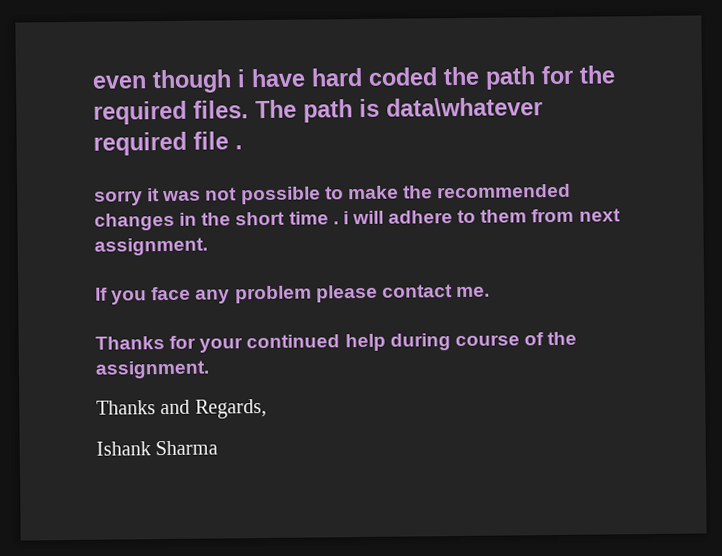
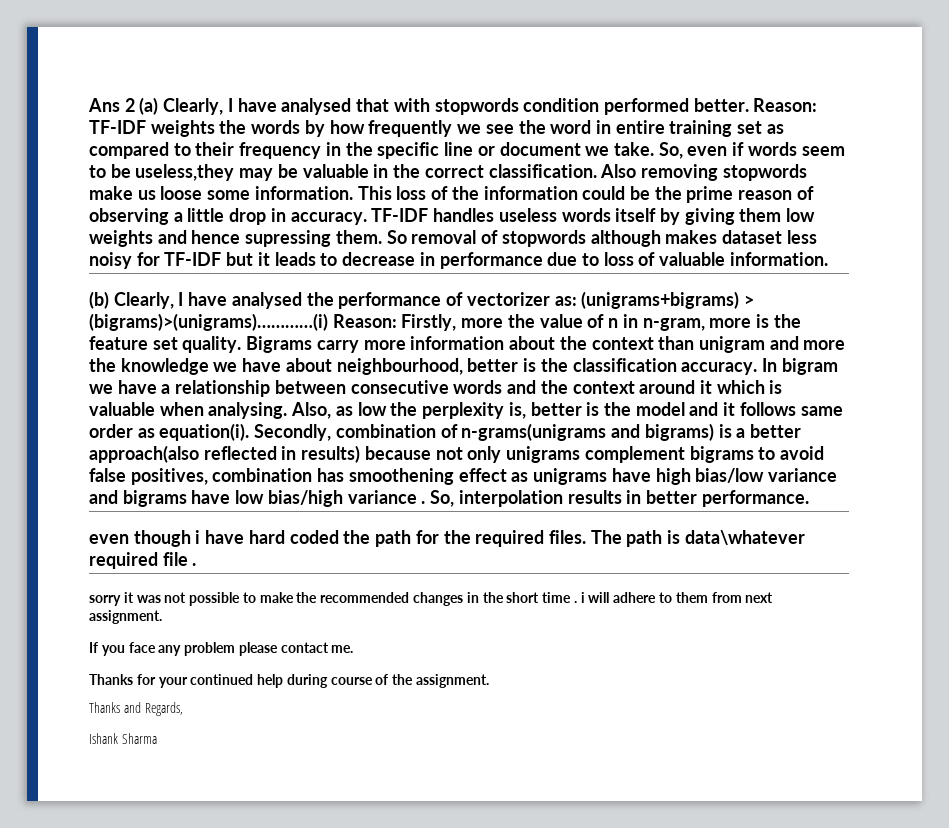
(92, 82) none -> [88,97,818,115] [89,120,784,137] [89,142,845,159] [89,164,807,181] [89,186,814,203] [89,208,816,225] [89,230,817,247] [89,252,828,269] [89,291,754,309] [89,313,801,331] [89,336,846,353] [89,358,838,375] [89,380,783,397] [89,402,843,419] [89,423,801,441] [89,445,824,463] [89,468,837,485] [89,490,809,507] Ans 2 (a) Clearly, I have analysed that with stopwords condition performed better. Reason: TF-IDF weights the words by how frequently we see the word in entire training set as compared to their frequency in the specific line or document we take. So, even if words seem to be useless,they may be valuable in the correct classification. Also removing stopwords make us loose some information. This loss of the information could be the prime reason of observing a little drop in accuracy. TF-IDF handles useless words itself by giving them low weights and hence supressing them. So removal of stopwords although makes dataset less noisy for TF-IDF but it leads to decrease in performance due to loss of valuable information. // (b) Clearly, I have analysed the performance of vectorizer as: (unigrams+bigrams) > (bigrams)>(unigrams)…………(i) Reason: Firstly, more the value of n in n-gram, more is the feature set quality. Bigrams carry more information about the context than unigram and more the knowledge we have about neighbourhood, better is the classification accuracy. In bigram we have a relationship between consecutive words and the context around it which is valuable when analysing. Also, as low the perplexity is, better is the model and it follows same order as equation(i). Secondly, combination of n-grams(unigrams and bigrams) is a better approach(also reflected in results) because not only unigrams complement bigrams to avoid false positives, combination has smoothening effect as unigrams have high bias/low variance and bigrams have low bias/high variance . So, interpolation results in better performance. //

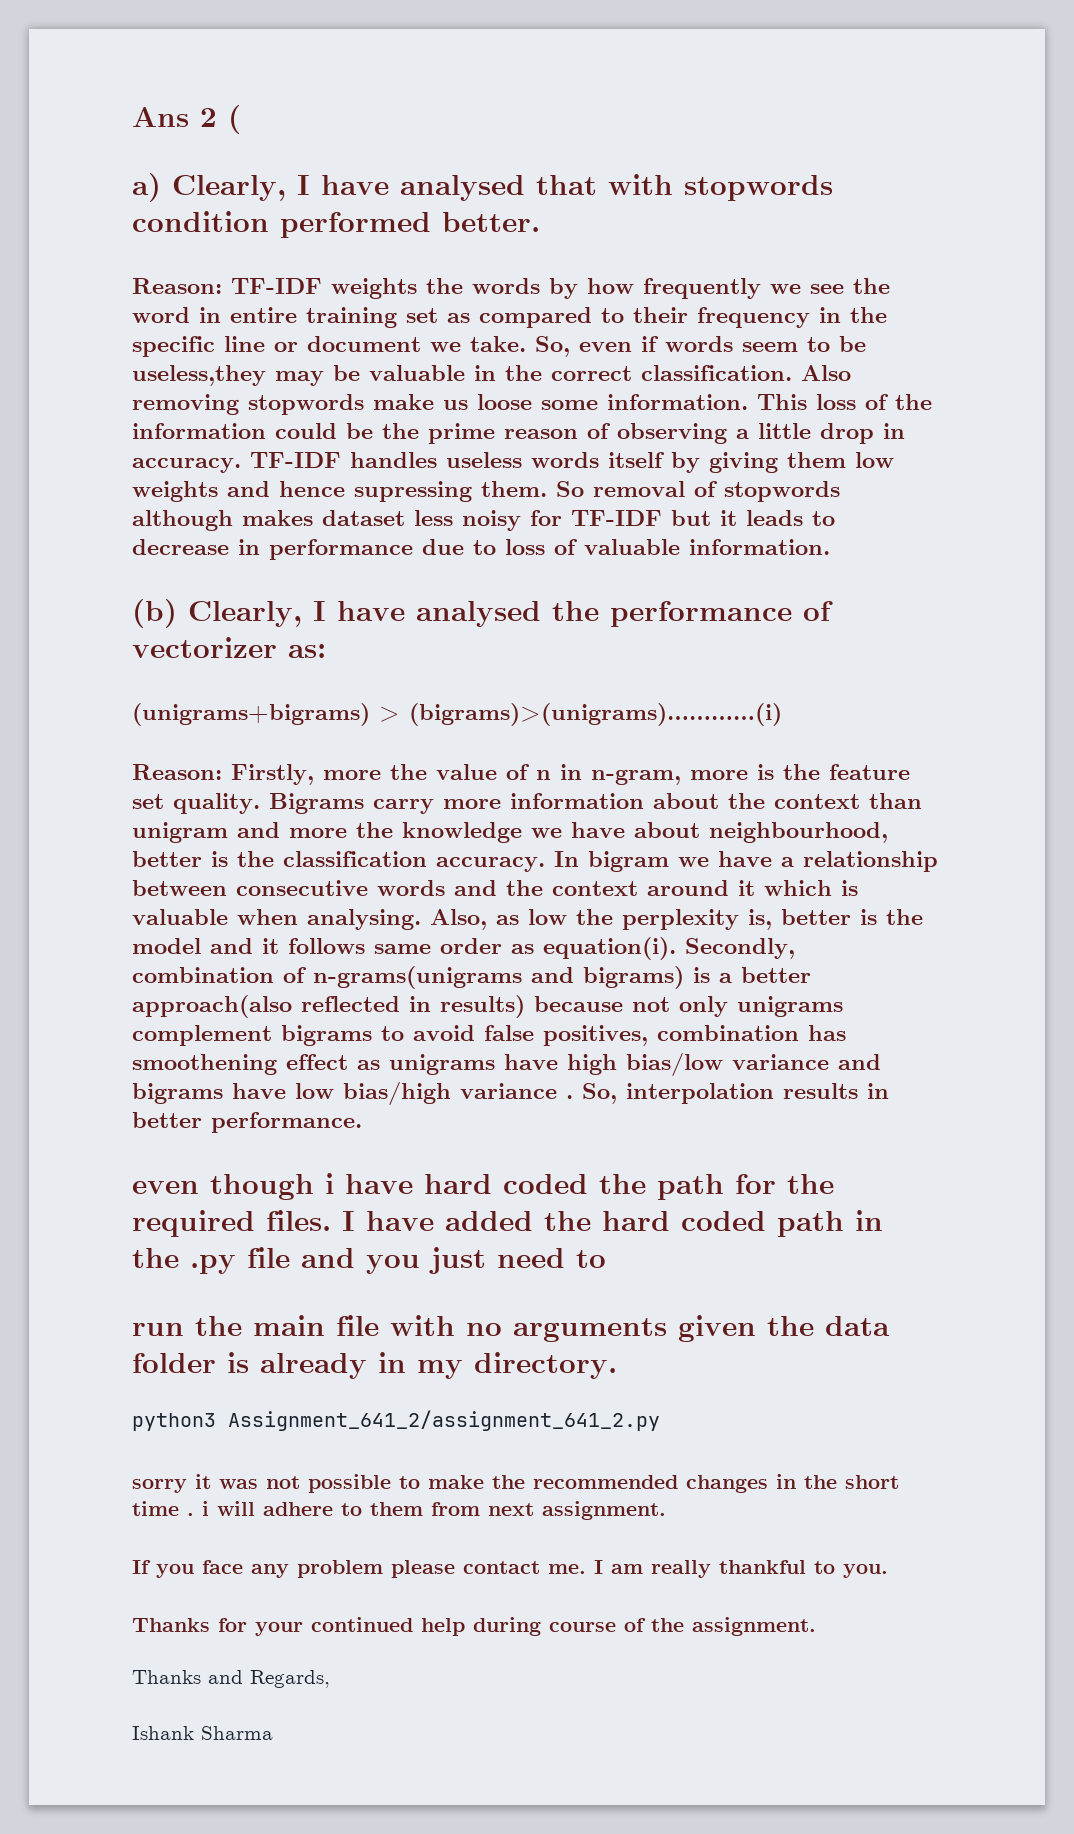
[139,97,159,115] (a) -> [228,105,241,134] [132,173,161,202] ( // a)
(749, 105) none -> (540, 222) //
(577, 301) none -> (326, 651) //
(328, 322) none -> (782, 714) //
[590,530,805,547] [89,552,197,569] The path is data\whatever required file . -> [342,1210,883,1237] [132,1247,606,1274] [132,1315,890,1342] [132,1352,617,1379] [132,1410,660,1431] I have added the hard coded path in the .py file and you just need to // run the main file with no arguments given the data folder is already in my directory. // python3 Assignment_641_2/assignment_641_2.py
(354, 649) none -> [594,1560,888,1578] I am really thankful to you.

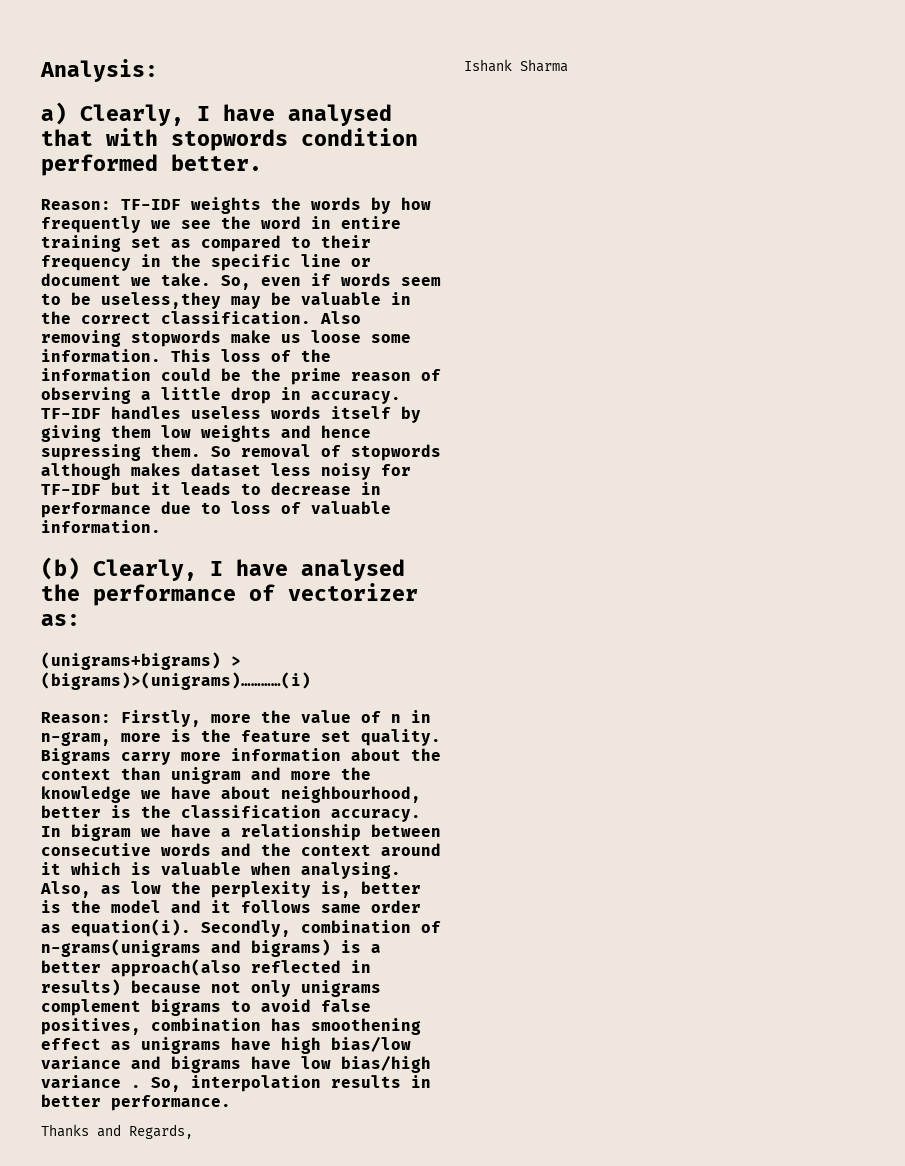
[132,105,241,134] Ans 2 ( -> [40,59,158,82] Analysis:
[132,1173,834,1200] [132,1210,883,1237] [132,1247,606,1274] [132,1315,890,1342] [132,1352,617,1379] [132,1410,660,1431] [132,1474,899,1493] [132,1501,666,1520] [132,1560,888,1578] [132,1617,816,1636] // even though i have hard coded the path for the required files. I have added the hard coded path in the .py file and you just need to // run the main file with no arguments given the data folder is already in my directory. // python3 Assignment_641_2/assignment_641_2.py // sorry it was not possible to make the recommended changes in the short time . i will adhere to them from next assignment. // If you face any problem please contact me. I am really thankful to you. // Thanks for your continued help during course of the assignment. -> (231, 1103) none

